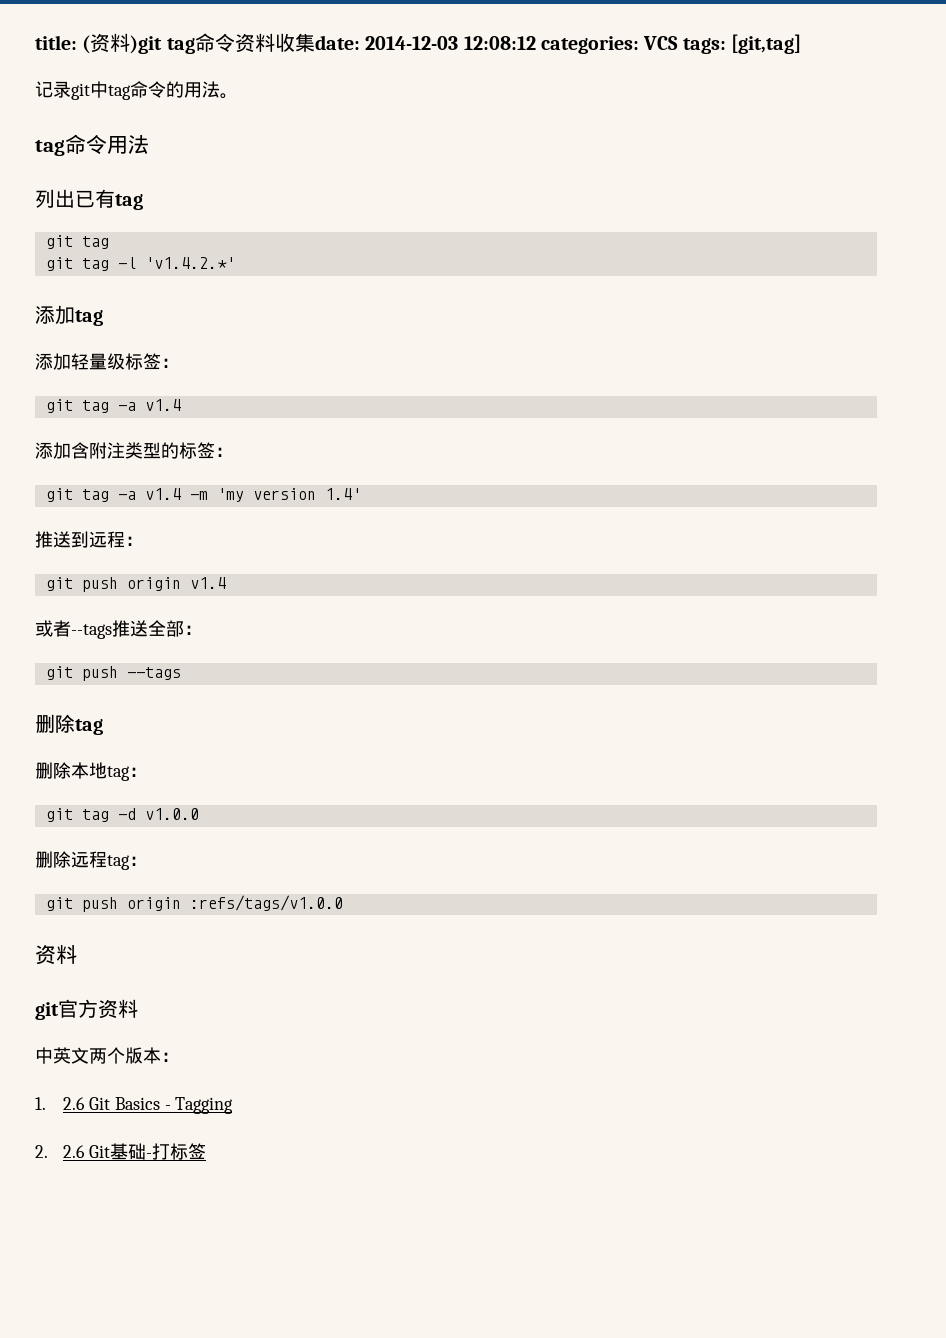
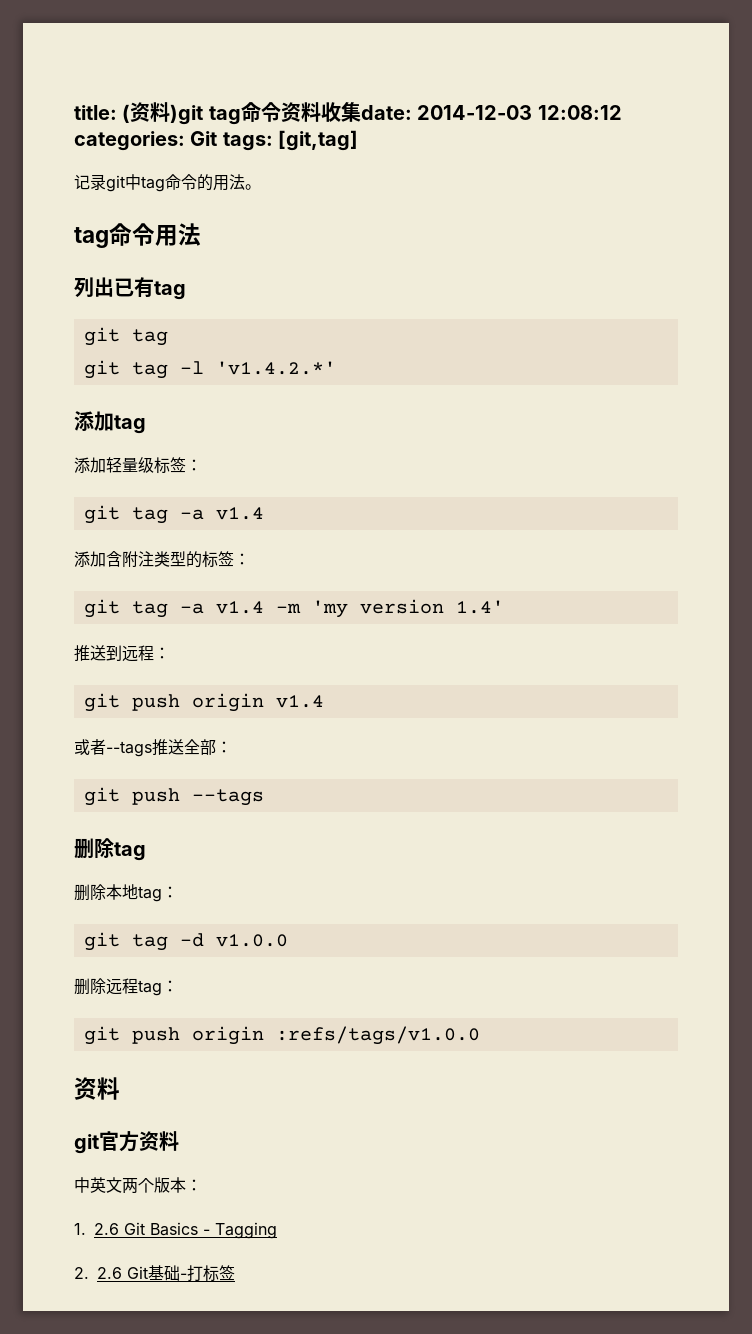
[643,36,679,50] VCS -> [190,131,218,146] Git

